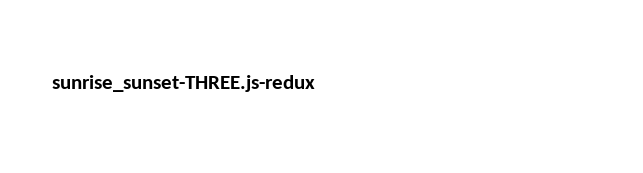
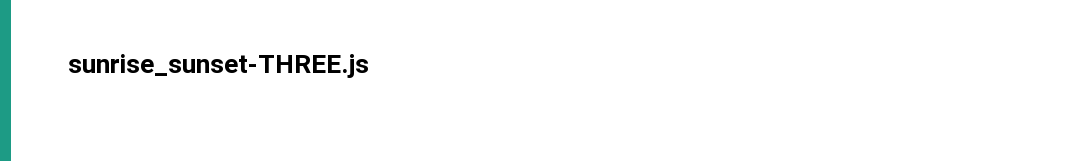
[52,75,315,92] sunrise_sunset-THREE.js-redux -> [68,54,369,78] sunrise_sunset-THREE.js

